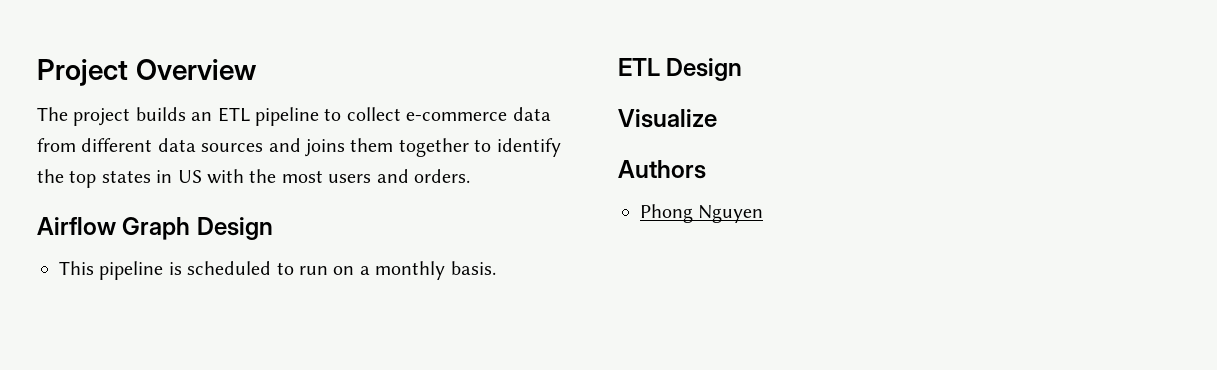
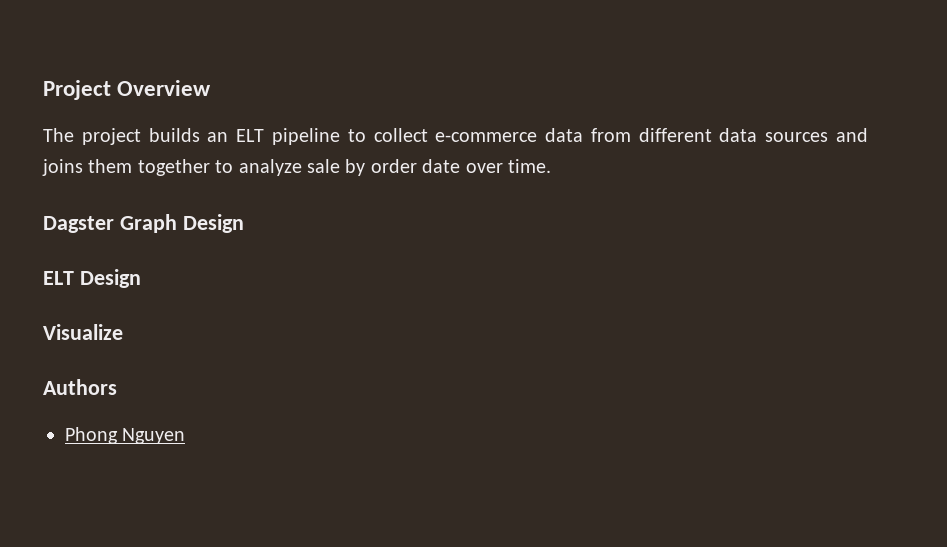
[217,107,250,122] ETL -> [236,129,265,142] ELT
[496,138,561,157] [37,169,470,188] [37,217,273,240] [59,261,496,280] [618,58,660,76] identify the top states in US with the most users and orders. // Airflow Graph Design // This pipeline is scheduled to run on a monthly basis. // ETL -> [238,159,551,176] [43,214,244,233] [43,271,74,285] analyze sale by order date over time. // Dagster Graph Design // ELT

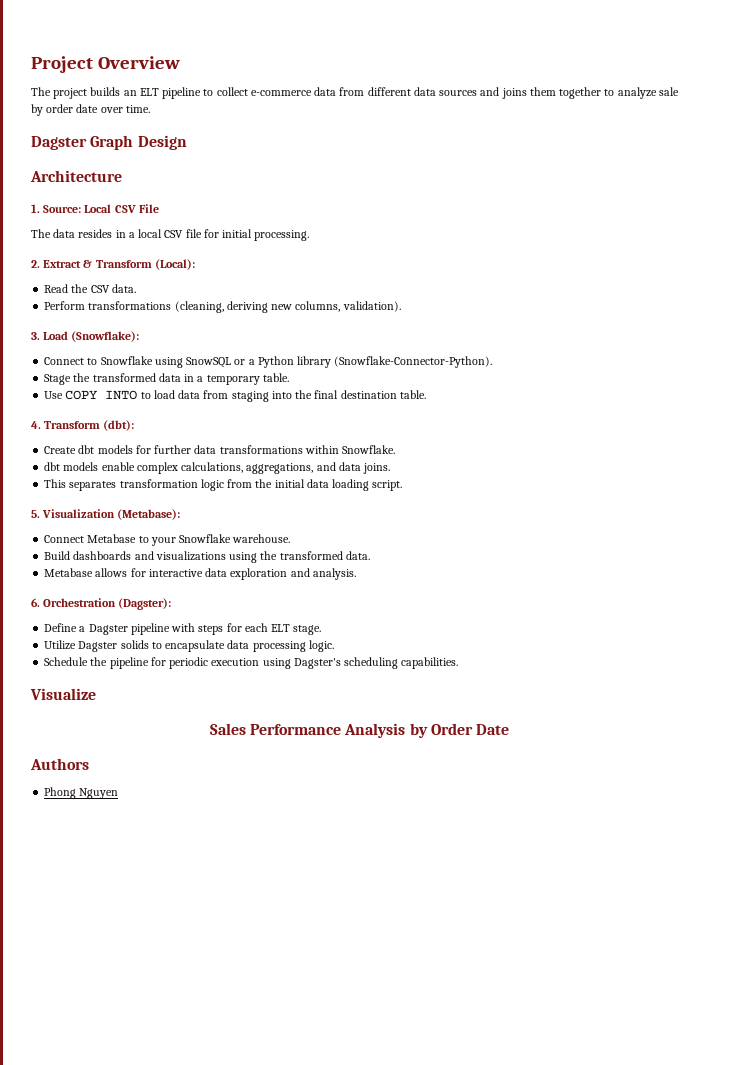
[43,269,141,288] [43,324,123,340] ELT Design // Visualize -> [30,170,122,182] [31,204,159,213] [31,229,310,241] [31,259,195,270] [44,284,136,293] [44,301,401,313] [31,331,140,342] [44,356,493,368] [44,373,289,385] [44,390,426,402] [31,420,135,431] [44,445,396,454] [44,462,391,474] [44,479,403,491] [31,509,181,520] [44,534,291,546] [44,551,370,563] [44,568,356,580] [31,598,172,610] [44,623,322,635] [44,640,334,652] [44,657,459,669] [30,688,96,700] [209,723,510,738] Architecture // 1. Source: Local CSV File // The data resides in a local CSV file for initial processing. // 2. Extract & Transform (Local): // Read the CSV data. // Perform transformations (cleaning, deriving new columns, validation). // 3. Load (Snowflake): // Connect to Snowflake using SnowSQL or a Python library (Snowflake-Connector-Python). // Stage the transformed data in a temporary table. // Use COPY INTO to load data from staging into the final destination table. // 4. Transform (dbt): // Create dbt models for further data transformations within Snowflake. // dbt models enable complex calculations, aggregations, and data joins. // This separates transformation logic from the initial data loading script. // 5. Visualization (Metabase): // Connect Metabase to your Snowflake warehouse. // Build dashboards and visualizations using the transformed data. // Metabase allows for interactive data exploration and analysis. // 6. Orchestration (Dagster): // Define a Dagster pipeline with steps for each ELT stage. // Utilize Dagster solids to encapsulate data processing logic. // Schedule the pipeline for periodic execution using Dagster's scheduling capabilities. // Visualize // Sales Performance Analysis by Order Date

